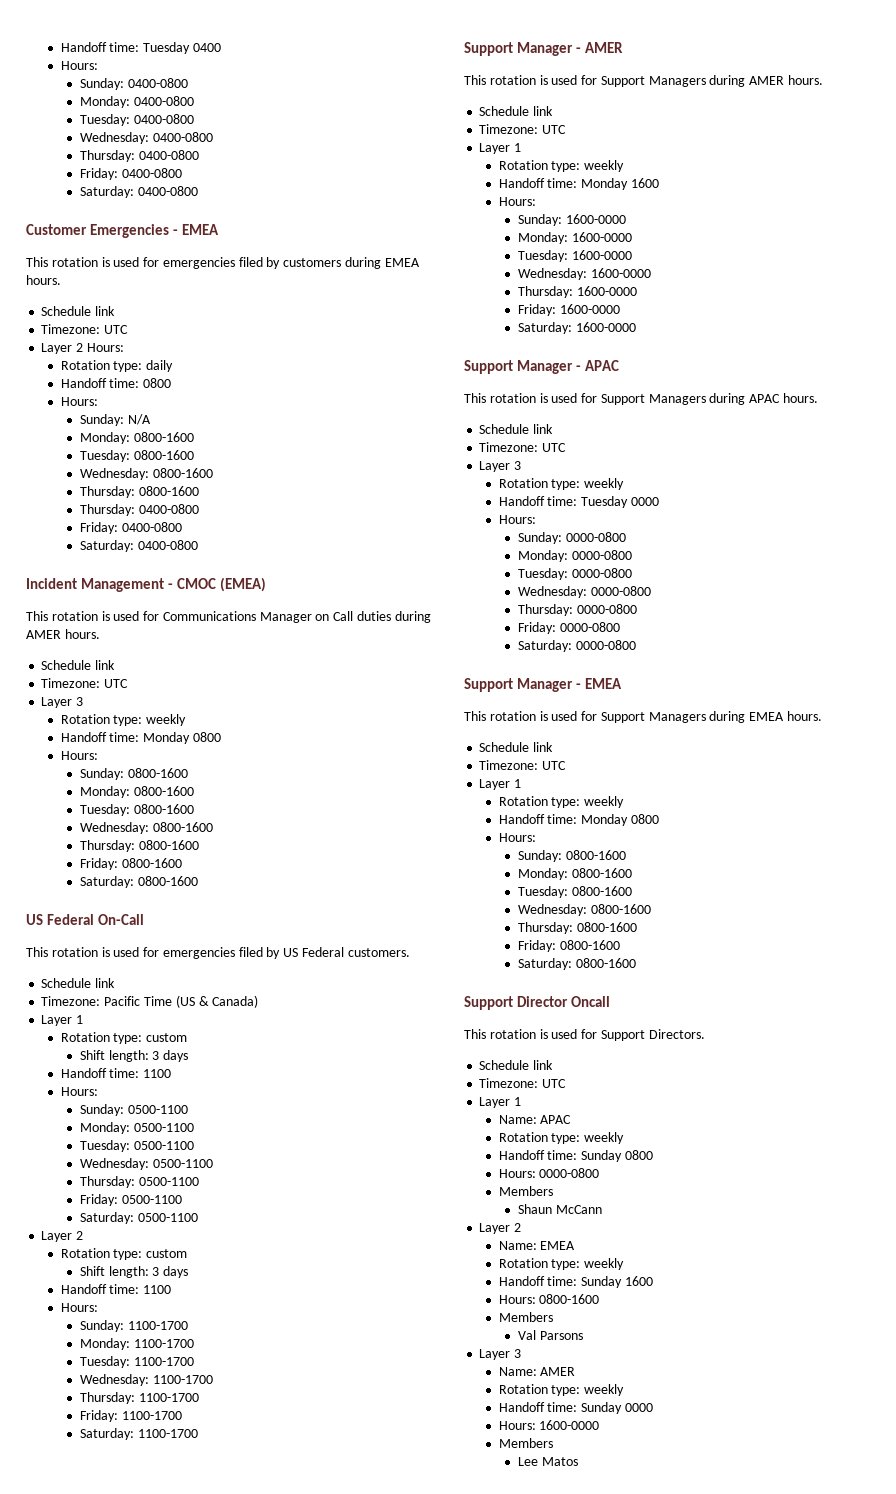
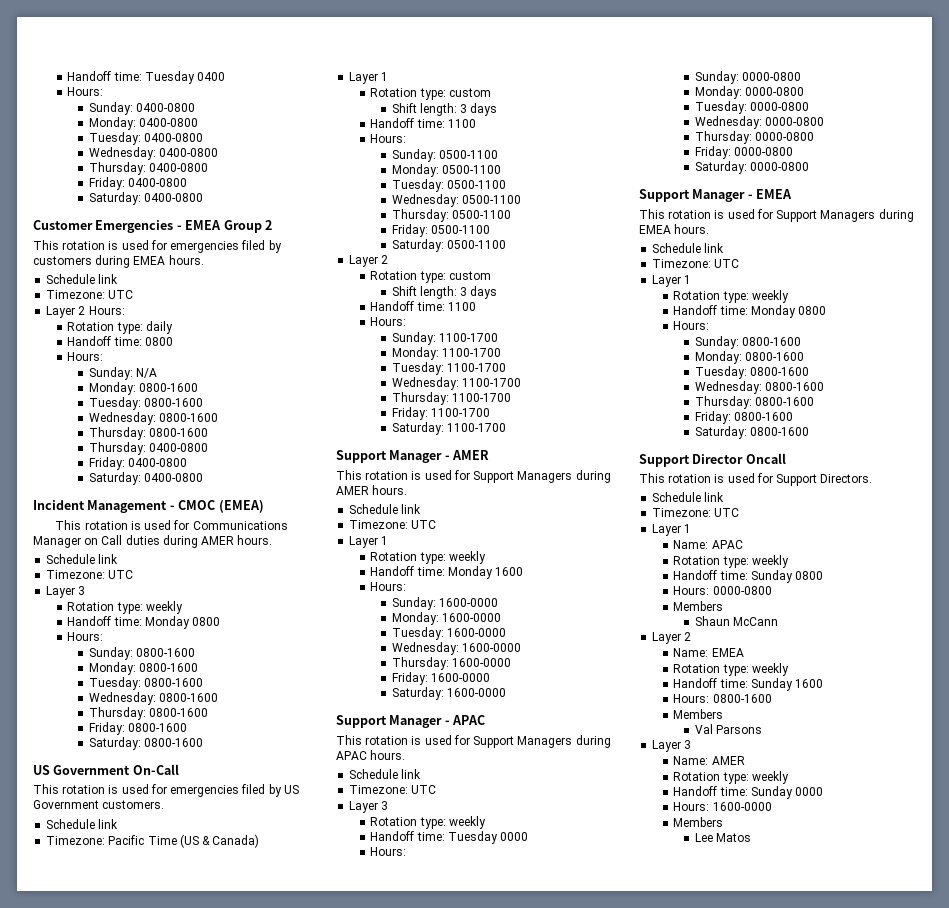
(219, 229) none -> [223,220,272,233] Group 2
[46,914,94,925] Federal -> [53,765,131,775] Government
[302,947,345,957] Federal -> [33,800,99,809] Government

